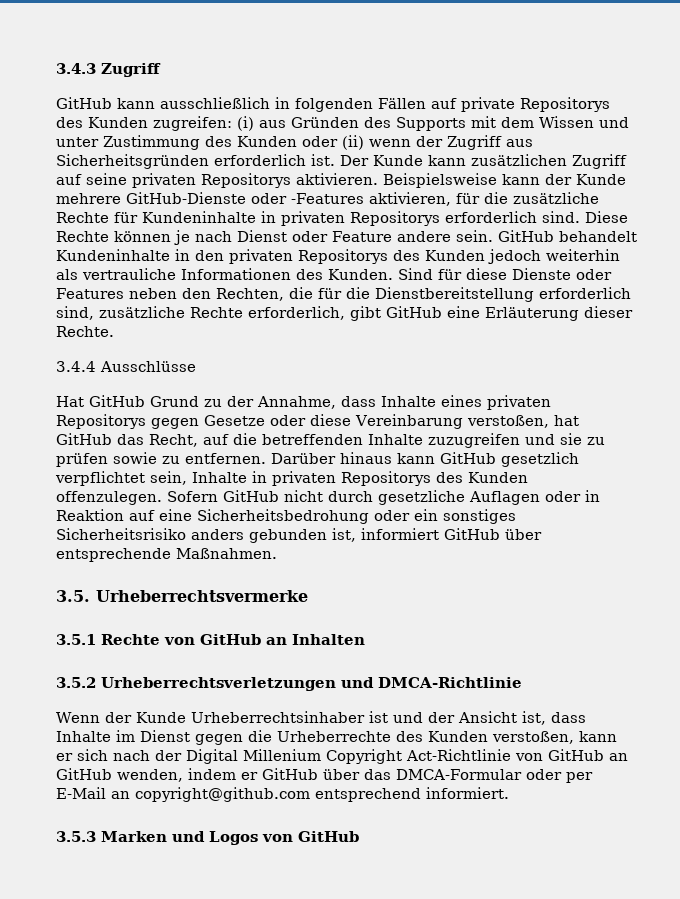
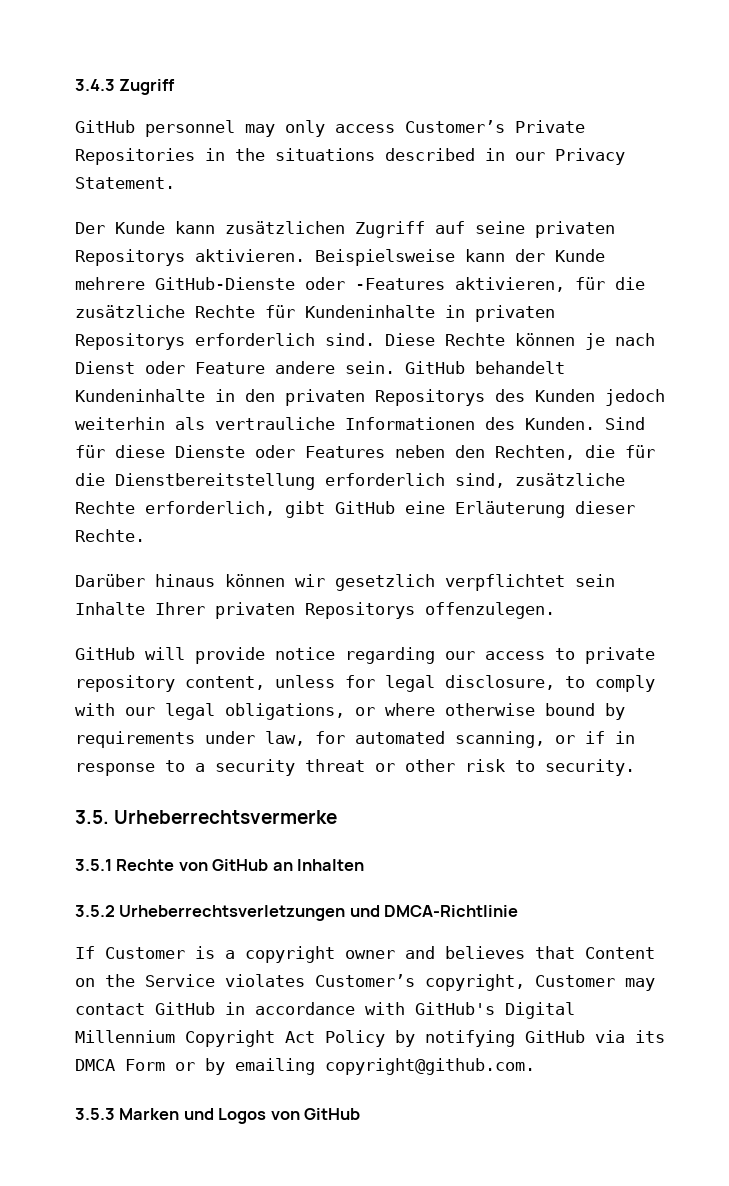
[117,97,610,112] [56,116,629,131] [56,135,533,150] [56,154,335,169] kann ausschließlich in folgenden Fällen auf private Repositorys des Kunden zugreifen: (i) aus Gründen des Supports mit dem Wissen und unter Zustimmung des Kunden oder (ii) wenn der Zugriff aus Sicherheitsgründen erforderlich ist. -> [145,120,585,137] [75,148,625,165] [75,177,175,189] personnel may only access Customer’s Private Repositories in the situations described in our Privacy Statement. //
[56,361,196,372] [56,395,551,410] [56,414,579,429] [56,433,605,448] [56,452,579,467] [55,471,528,486] [56,490,600,505] [56,509,516,524] [56,528,542,543] [56,548,277,562] 3.4.4 Ausschlüsse // Hat GitHub Grund zu der Annahme, dass Inhalte eines privaten Repositorys gegen Gesetze oder diese Vereinbarung verstoßen, hat GitHub das Recht, auf die betreffenden Inhalte zuzugreifen und sie zu prüfen sowie zu entfernen. Darüber hinaus kann GitHub gesetzlich verpflichtet sein, Inhalte in privaten Repositorys des Kunden offenzulegen. Sofern GitHub nicht durch gesetzliche Auflagen oder in Reaktion auf eine Sicherheitsbedrohung oder ein sonstiges Sicherheitsrisiko anders gebunden ist, informiert GitHub über entsprechende Maßnahmen. -> [75,574,615,591] [75,602,555,619] [75,647,655,664] [75,675,655,692] [75,703,625,720] [75,731,635,748] [75,759,635,776] Darüber hinaus können wir gesetzlich verpflichtet sein Inhalte Ihrer privaten Repositorys offenzulegen. // GitHub will provide notice regarding our access to private repository content, unless for legal disclosure, to comply with our legal obligations, or where otherwise bound by requirements under law, for automated scanning, or if in response to a security threat or other risk to security.
[56,711,586,725] [56,730,617,745] [56,749,628,764] [56,768,593,783] [56,787,509,802] Wenn der Kunde Urheberrechtsinhaber ist und der Ansicht ist, dass Inhalte im Dienst gegen die Urheberrechte des Kunden verstoßen, kann er sich nach der Digital Millenium Copyright Act-Richtlinie von GitHub an GitHub wenden, indem er GitHub über das DMCA-Formular oder per E-Mail an copyright@github.com entsprechend informiert. -> [75,946,655,963] [75,974,655,991] [75,1002,575,1019] [75,1030,665,1047] [75,1058,535,1075] If Customer is a copyright owner and believes that Content on the Service violates Customer’s copyright, Customer may contact GitHub in accordance with GitHub's Digital Millennium Copyright Act Policy by notifying GitHub via its DMCA Form or by emailing copyright@github.com.

